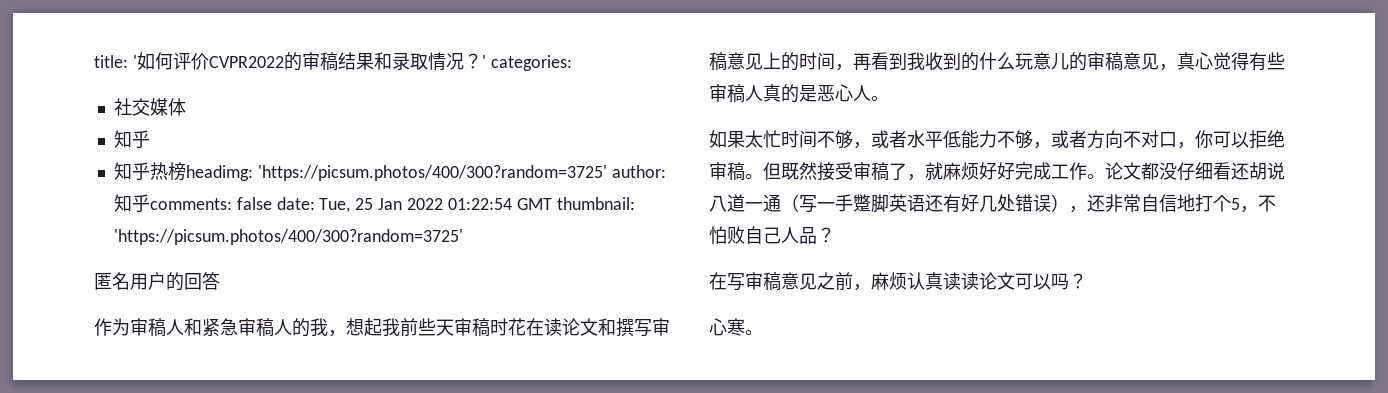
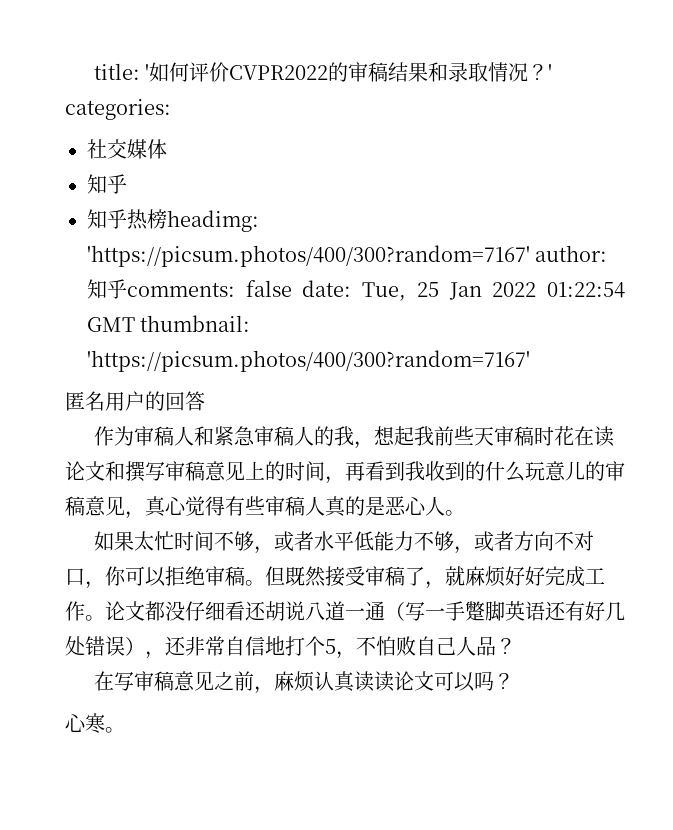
[257,165,607,181] 'https://picsum.photos/400/300?random=3725' -> [87,245,530,267] 'https://picsum.photos/400/300?random=7167'
[113,229,463,245] 'https://picsum.photos/400/300?random=3725' -> [87,350,530,372] 'https://picsum.photos/400/300?random=7167'

